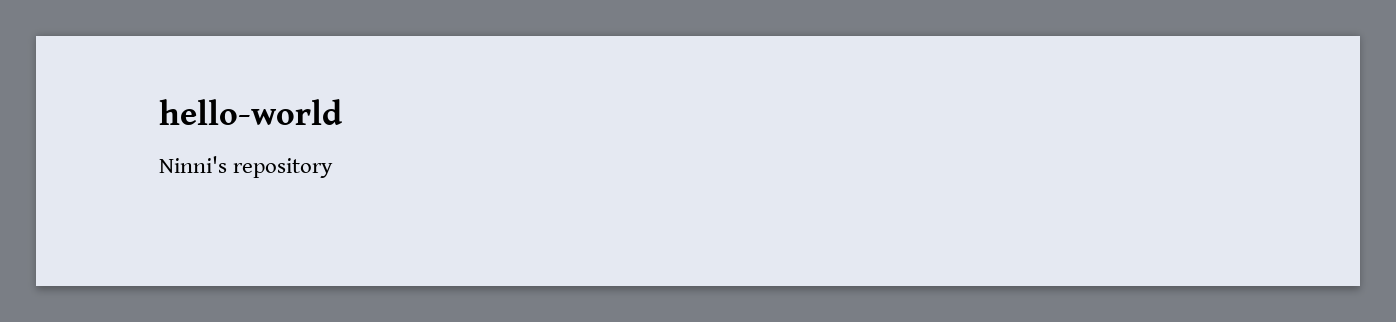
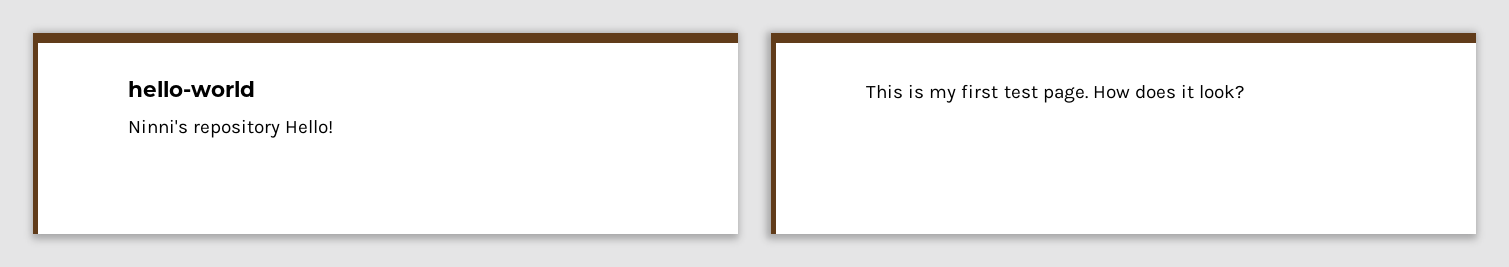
(334, 168) none -> [285,120,334,134] [866,84,1245,103] Hello! // This is my first test page. How does it look?

